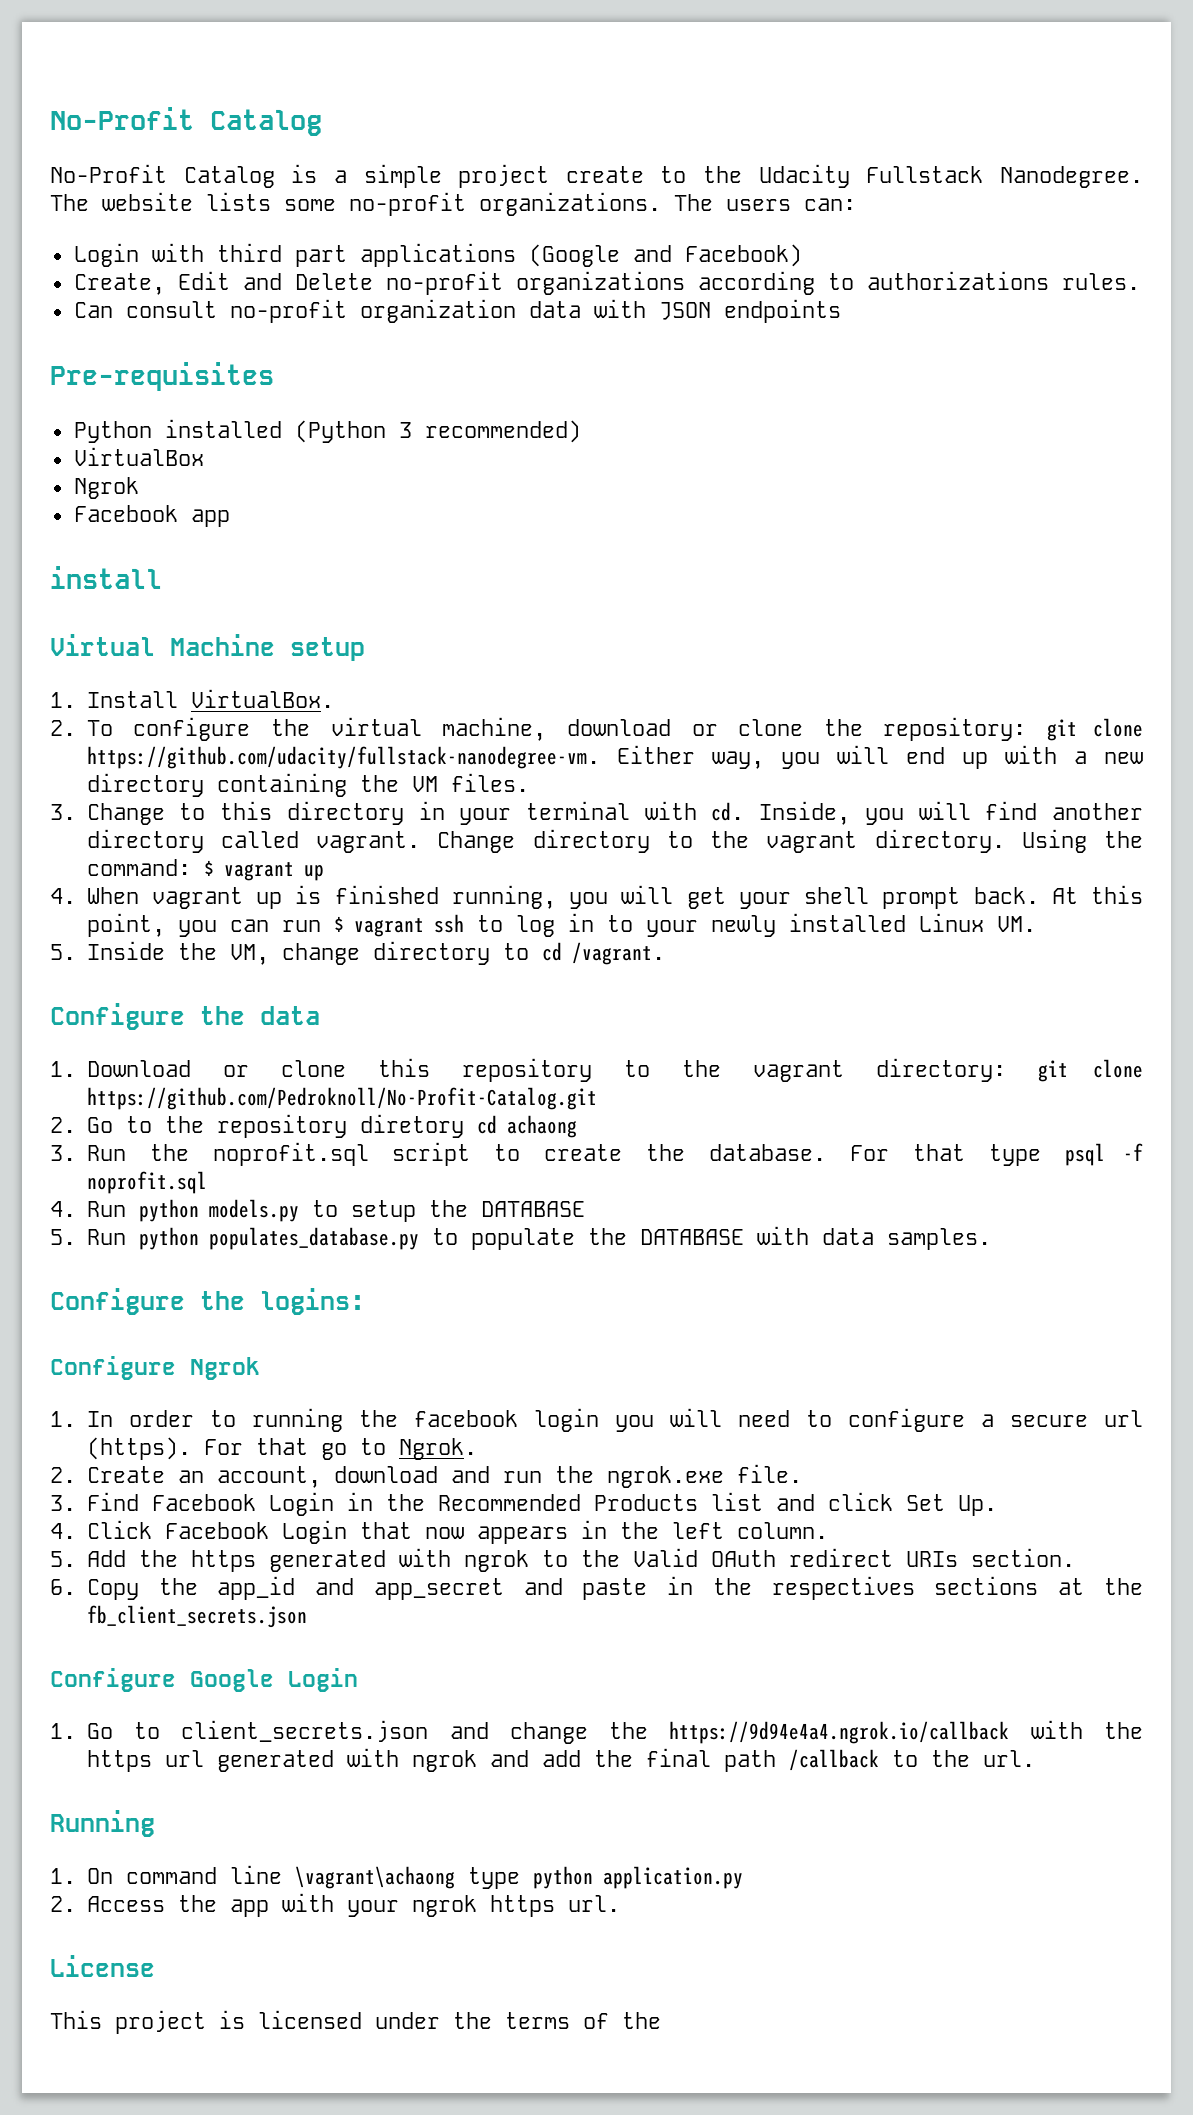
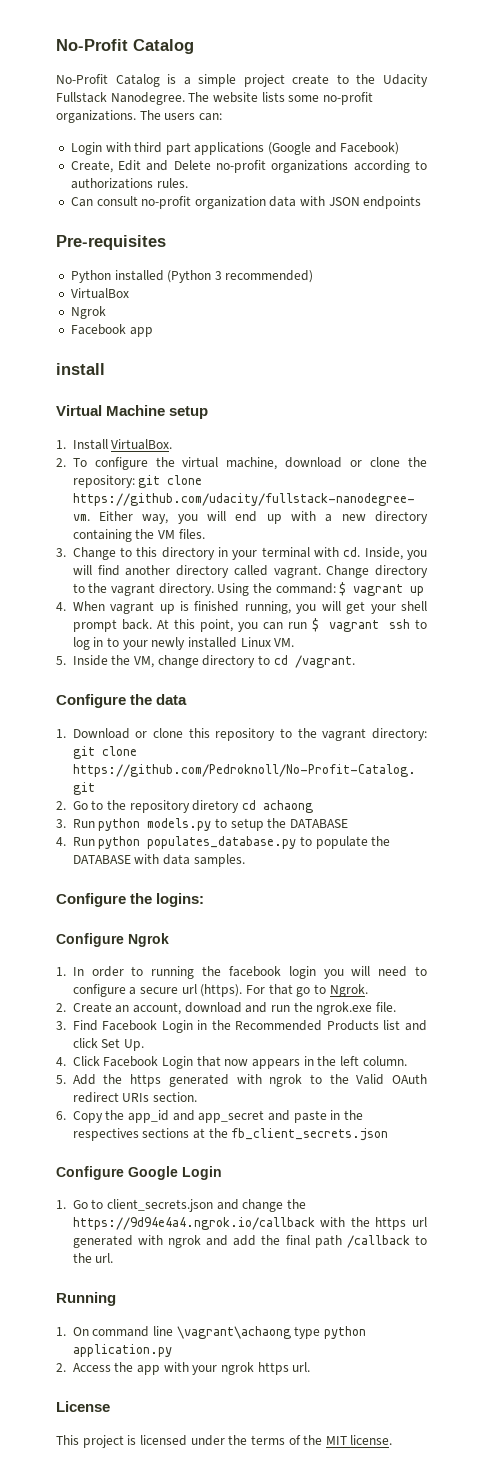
[149,1142,1143,1166] [86,1171,207,1194] [50,1201,126,1217] the noprofit.sql script to create the database. For that type psql -f noprofit.sql // 4. Run -> (95, 823) none
[50,1229,76,1245] 5. -> [56,837,66,846] 4.
(661, 2020) none -> [325,1435,393,1445] MIT license.

